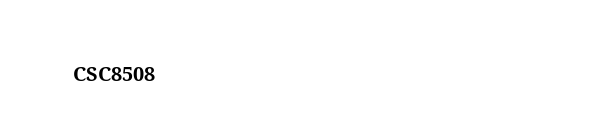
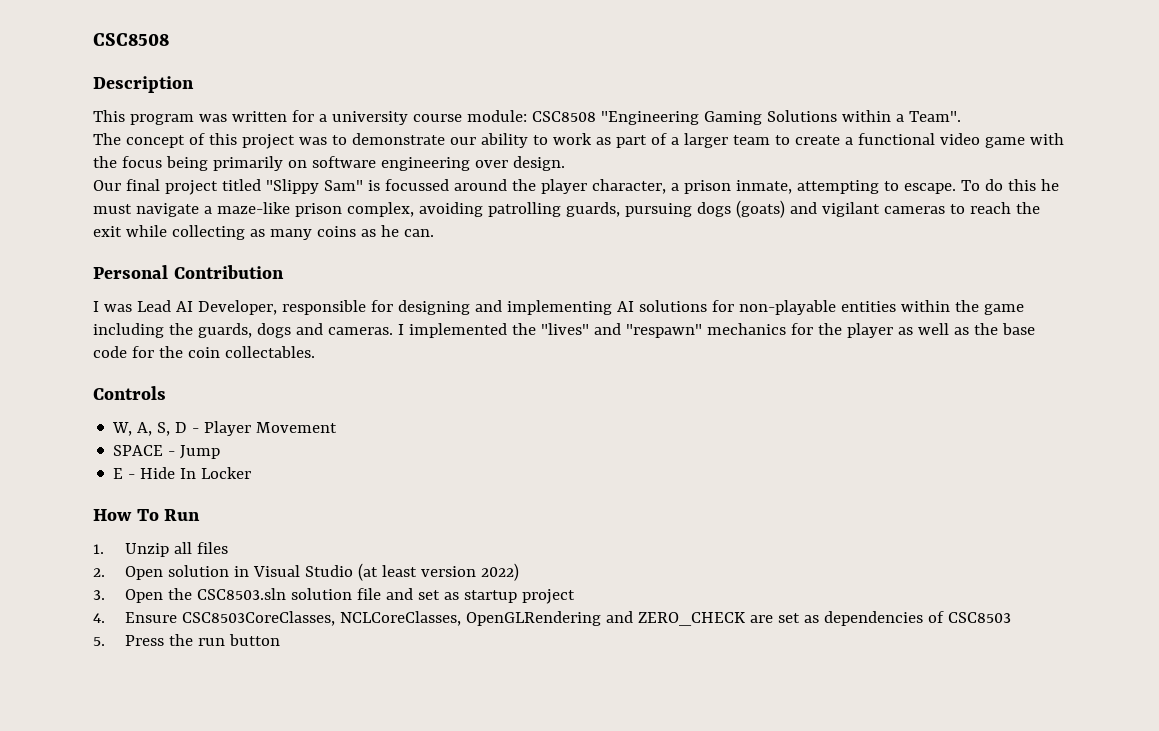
[73,67,155,81] CSC8508 -> [93,33,169,46] [93,76,194,93] [93,110,961,125] [93,133,1064,149] [93,156,565,171] [93,179,1059,195] [93,200,1040,218] [93,225,434,240] [93,265,284,279] [93,300,1024,315] [93,323,1035,338] [93,346,315,358] [93,386,166,400] [112,421,338,436] [113,445,221,459] [113,467,252,479] [93,509,201,521] [93,542,228,557] [93,563,519,581] [93,588,575,604] [93,611,1011,626] [93,634,280,646] CSC8508 // Description // This program was written for a university course module: CSC8508 "Engineering Gaming Solutions within a Team". // The concept of this project was to demonstrate our ability to work as part of a larger team to create a functional video game with the focus being primarily on software engineering over design. // Our final project titled "Slippy Sam" is focussed around the player character, a prison inmate, attempting to escape. To do this he must navigate a maze-like prison complex, avoiding patrolling guards, pursuing dogs (goats) and vigilant cameras to reach the exit while collecting as many coins as he can. // Personal Contribution // I was Lead AI Developer, responsible for designing and implementing AI solutions for non-playable entities within the game including the guards, dogs and cameras. I implemented the "lives" and "respawn" mechanics for the player as well as the base code for the coin collectables. // Controls // W, A, S, D - Player Movement // SPACE - Jump // E - Hide In Locker // How To Run // 1. Unzip all files // 2. Open solution in Visual Studio (at least version 2022) // 3. Open the CSC8503.sln solution file and set as startup project // 4. Ensure CSC8503CoreClasses, NCLCoreClasses, OpenGLRendering and ZERO_CHECK are set as dependencies of CSC8503 // 5. Press the run button

